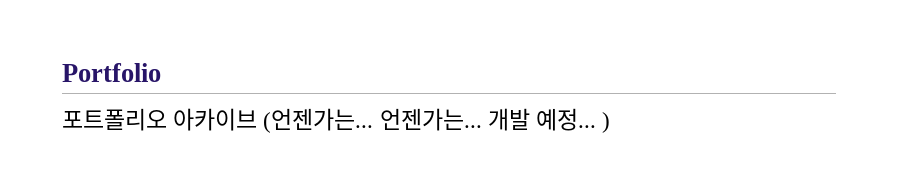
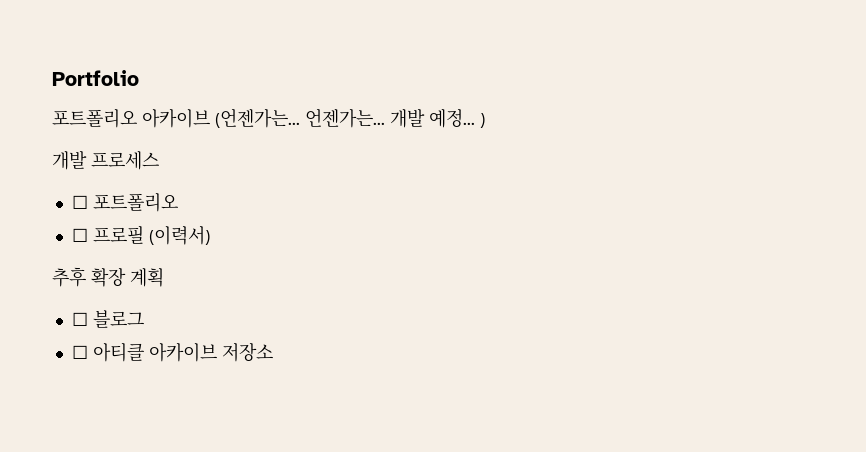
(611, 122) none -> [52,151,159,170] [71,193,178,212] [71,225,210,245] [52,267,164,287] [71,310,144,328] [71,343,273,362] // 개발 프로세스 // ☐ 포트폴리오 // ☐ 프로필 (이력서) // 추후 확장 계획 // ☐ 블로그 // ☐ 아티클 아카이브 저장소

